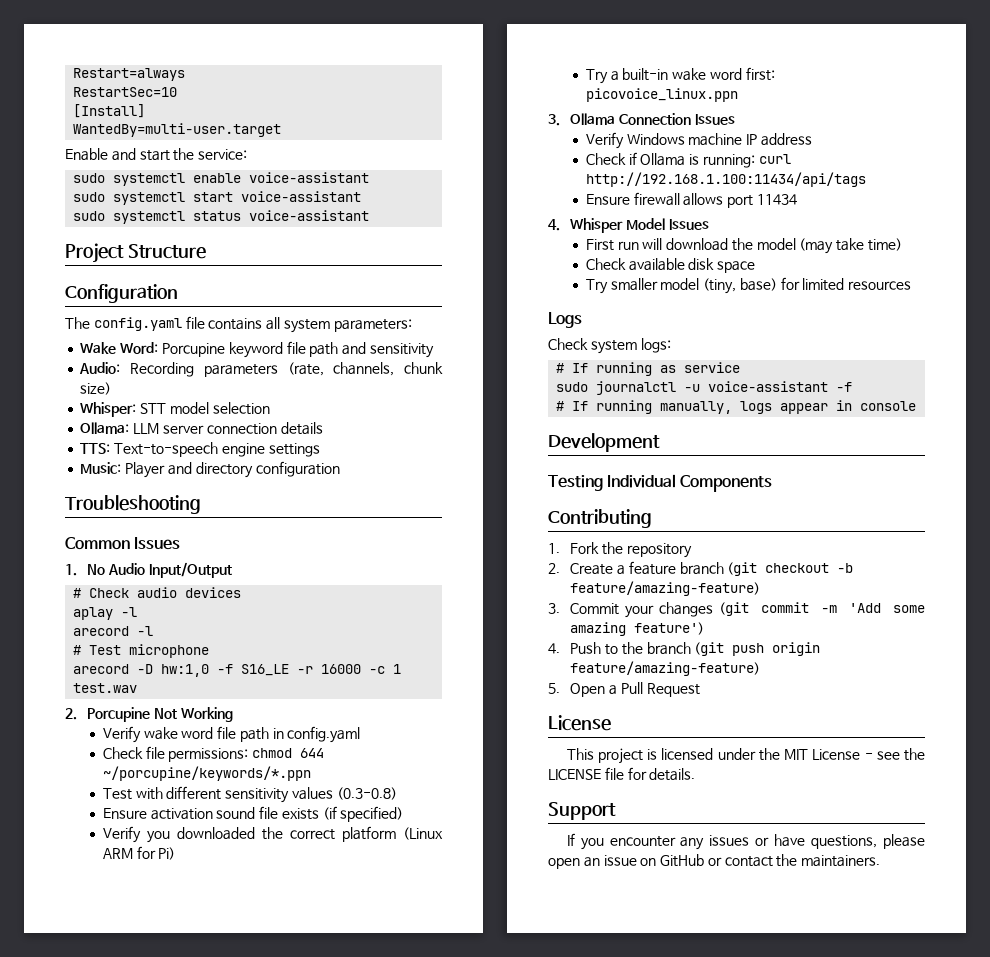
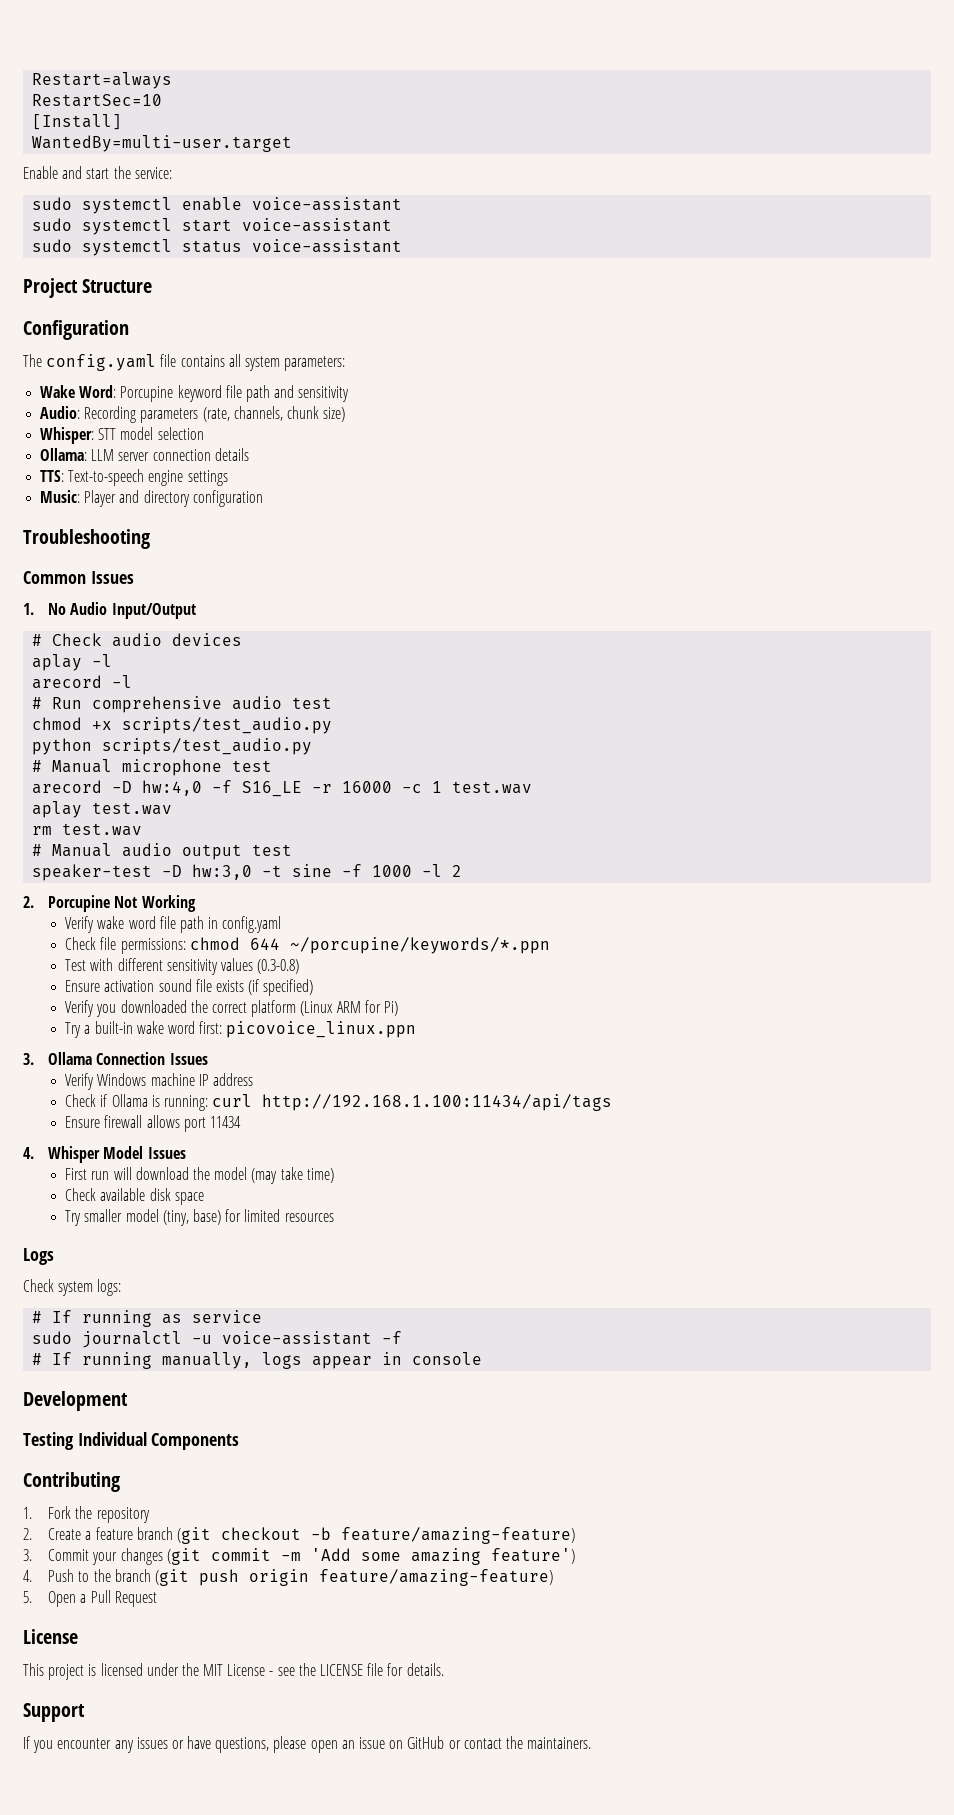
[89,645,122,655] Test -> [52,696,333,713] [32,717,333,734] [32,738,313,755] [32,759,113,773] Run comprehensive audio test // chmod +x scripts/test_audio.py // python scripts/test_audio.py // # Manual
(210, 651) none -> [232,760,273,772] test
[161,664,210,677] hw:1,0 -> [142,780,203,796] hw:4,0
(138, 688) none -> [32,801,173,818] [32,823,143,836] [32,843,293,860] [32,864,463,881] // aplay test.wav // rm test.wav // # Manual audio output test // speaker-test -D hw:3,0 -t sine -f 1000 -l 2

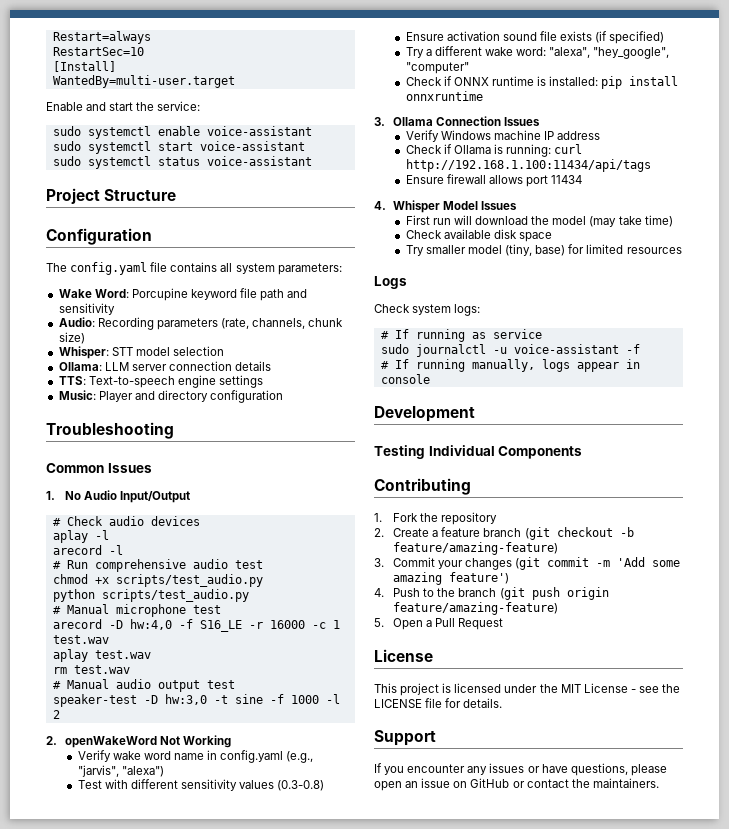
[48,895,111,912] Porcupine -> [65,736,158,748] openWakeWord
[159,916,205,933] file path -> [174,753,205,760] name
[65,937,550,954] // Check file permissions: chmod 644 ~/porcupine/keywords/*.ppn -> [286,751,314,763] [77,765,164,777] (e.g., "jarvis", "alexa")
[65,1000,398,1017] [65,1021,417,1038] Verify you downloaded the correct platform (Linux ARM for Pi) // Try a built-in wake word first: picovoice_linux.ppn -> [405,46,670,59] [405,62,469,74] [405,76,679,89] [405,91,483,101] Try a different wake word: "alexa", "hey_google", "computer" // Check if ONNX runtime is installed: pip install onnxruntime

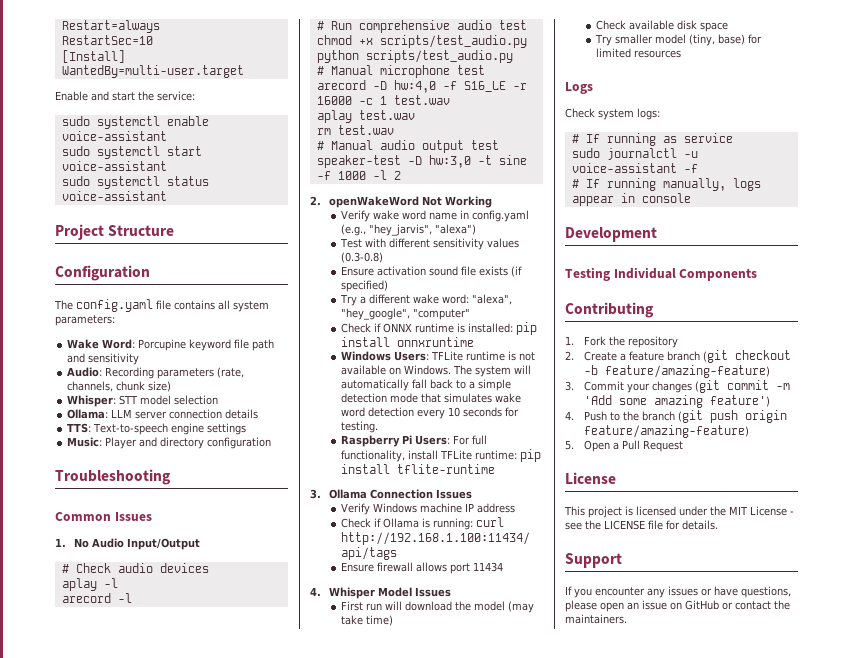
[77,765,119,777] "jarvis", -> [368,224,432,236] "hey_jarvis",
(483, 96) none -> [340,351,535,361] [340,365,531,377] [340,379,511,391] [340,393,521,403] [340,407,519,419] [340,421,378,433] [340,435,487,447] [340,449,541,462] [340,464,495,474] // Windows Users: TFLite runtime is not available on Windows. The system will automatically fall back to a simple detection mode that simulates wake word detection every 10 seconds for testing. // Raspberry Pi Users: For full functionality, install TFLite runtime: pip install tflite-runtime

